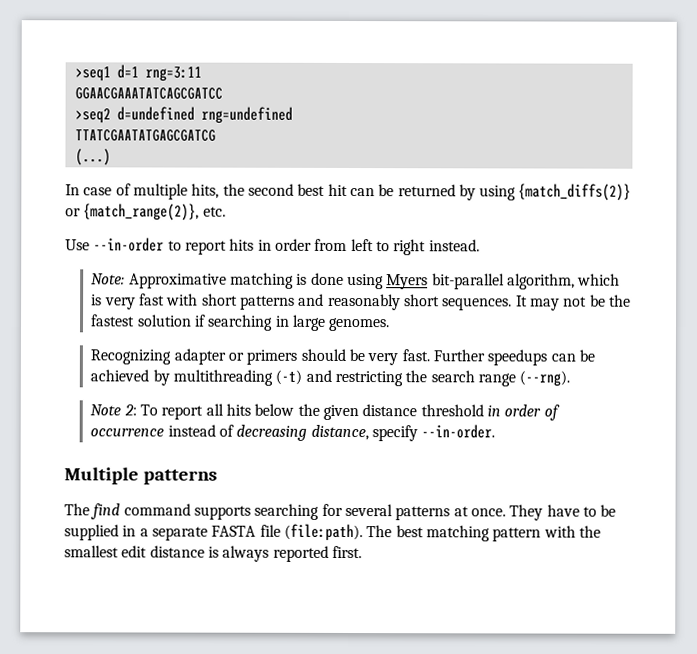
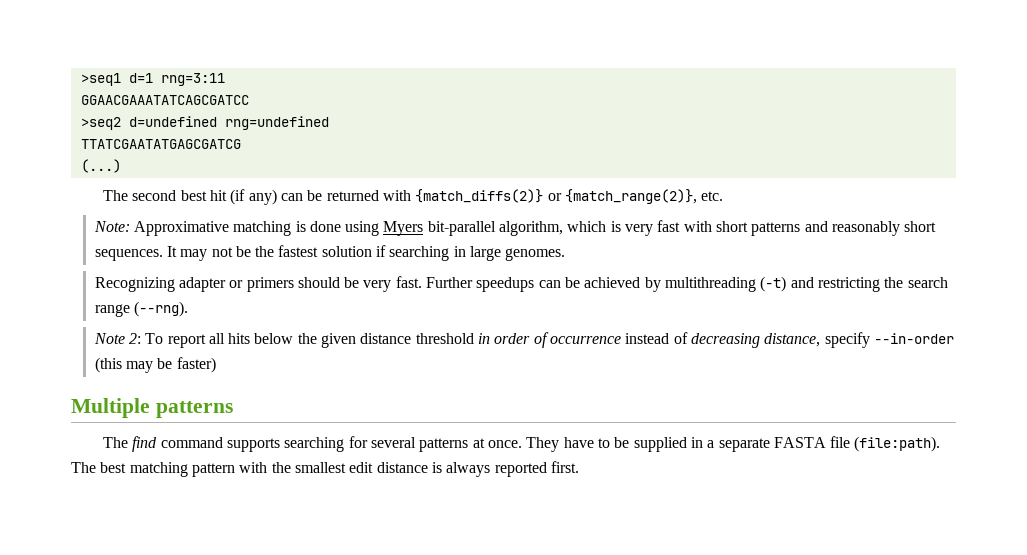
[65,183,245,200] In case of multiple hits, the -> [103,190,129,201] The
(348, 189) none -> [230,189,277,205] (if any)
[458,184,517,201] by using -> [382,190,411,201] with
[65,237,480,256] // Use --in-order to report hits in order from left to right instead. -> (724, 196) none
[421,424,496,439] --in-order. -> [873,333,954,344] [94,357,216,373] --in-order (this may be faster)

